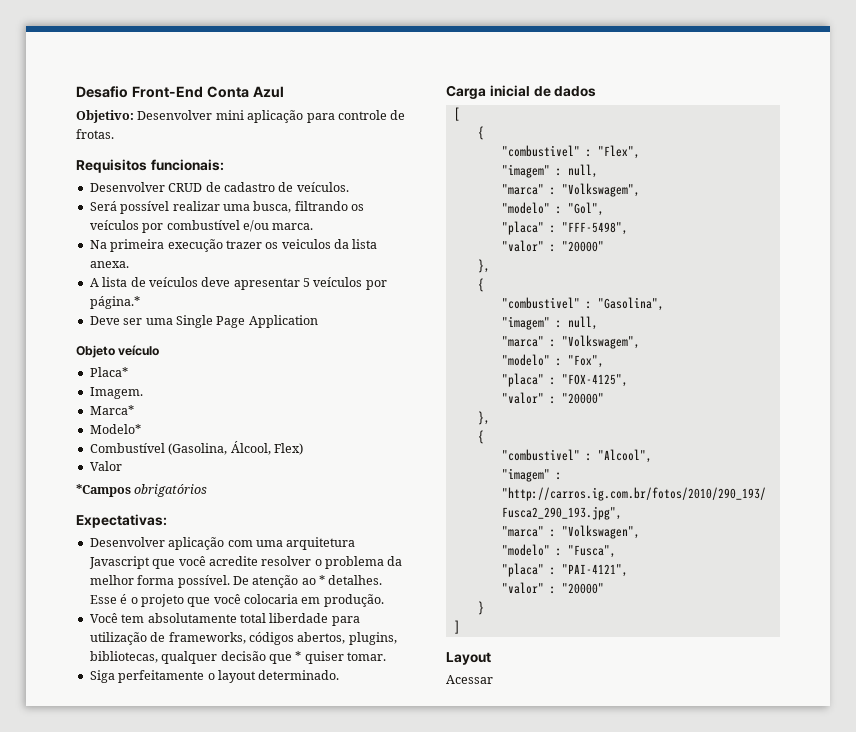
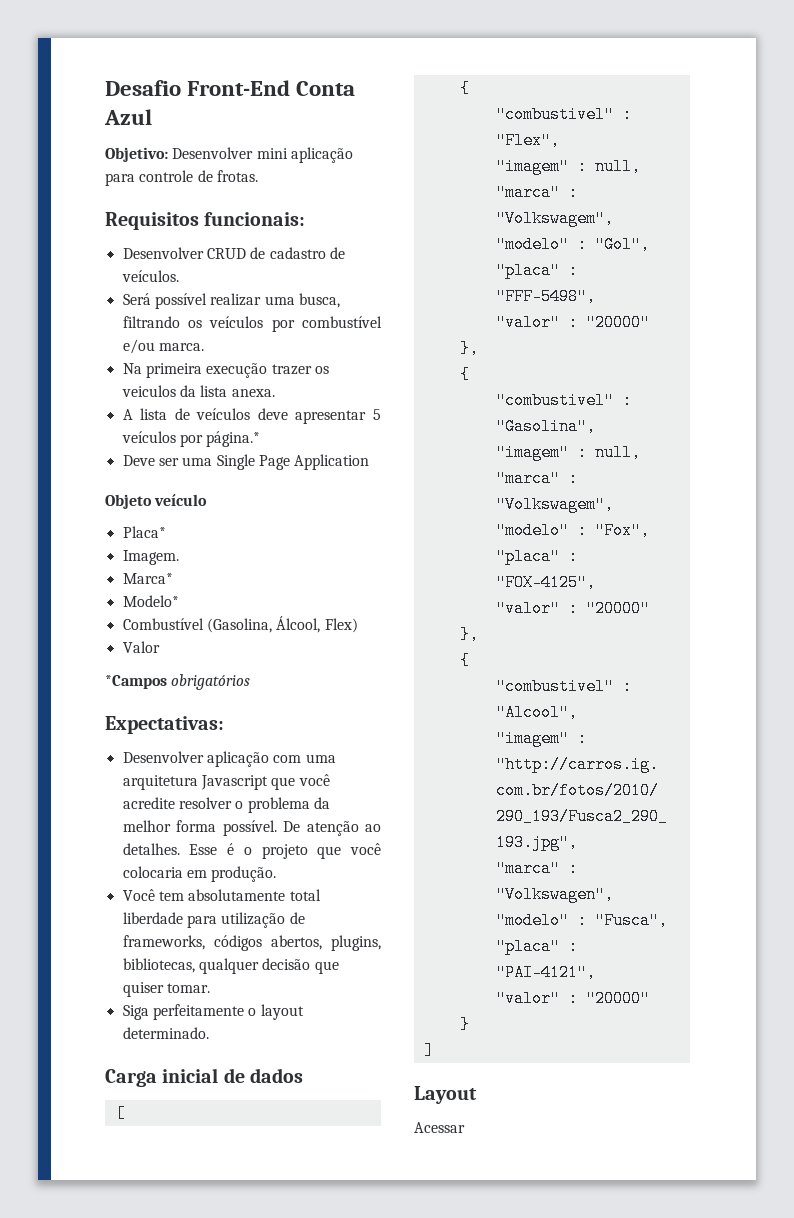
[319,575,325,585] * -> (381, 828) none
[295,651,302,661] * -> (339, 967) none

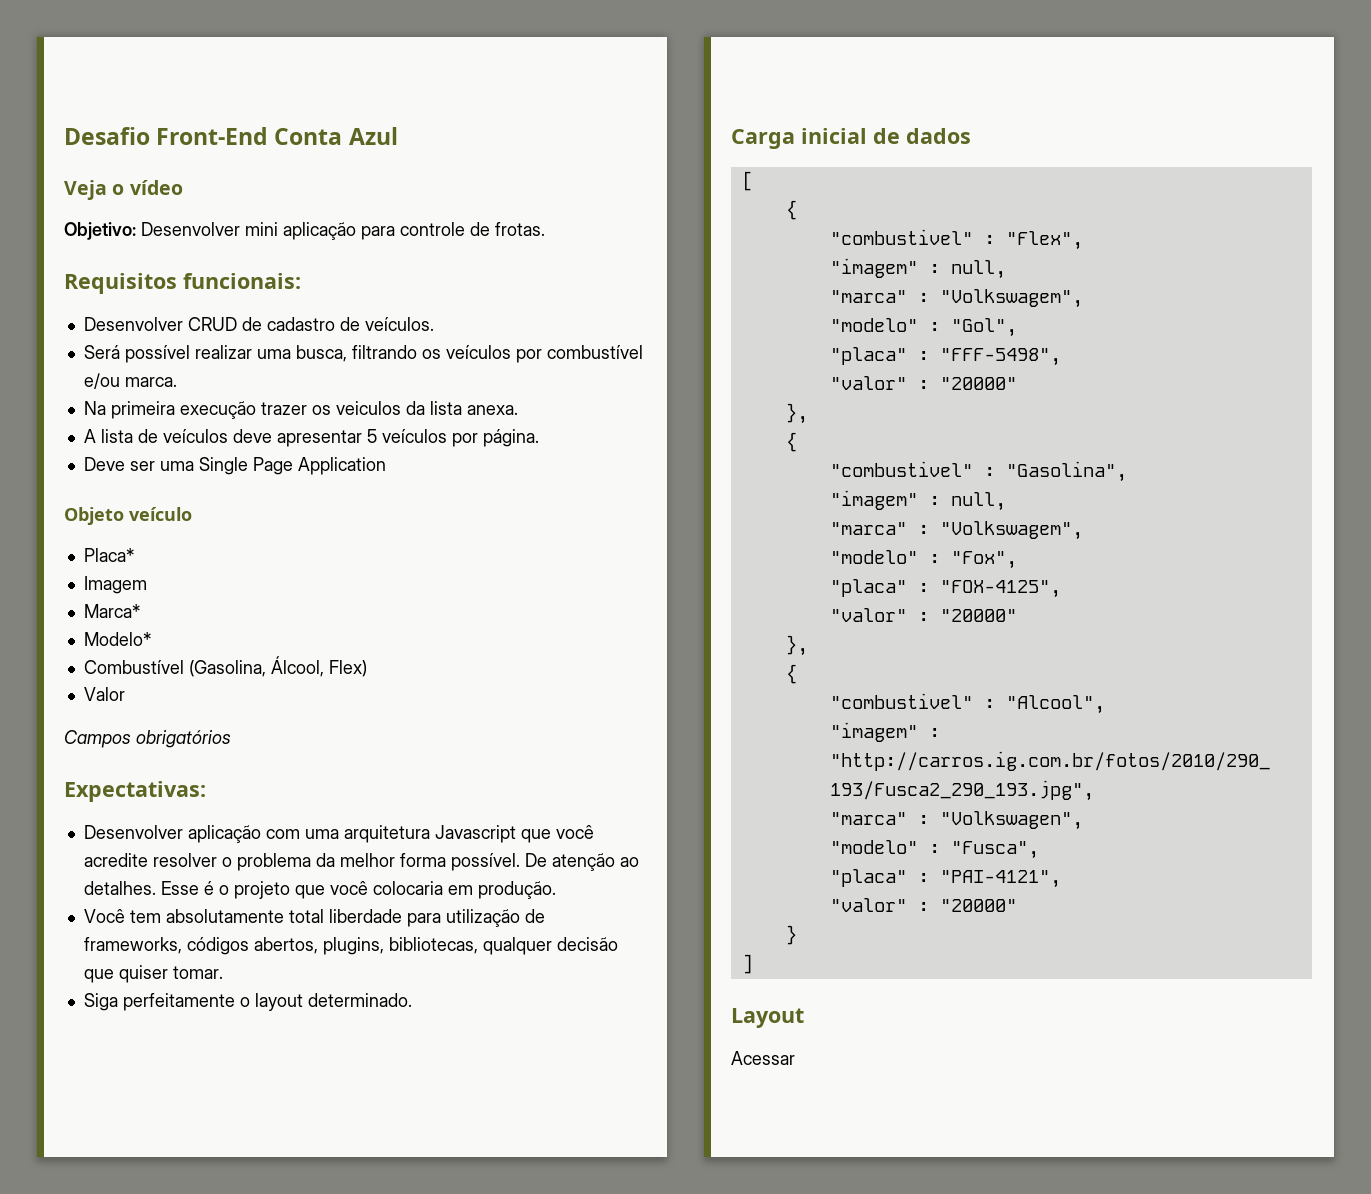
(152, 117) none -> [64,180,183,200] // Veja o vídeo
[206,431,261,447] página.* -> [482,429,539,447] página.
[122,550,179,565] Imagem. -> [83,576,147,594] Imagem
[105,675,167,689] *Campos -> [64,730,131,748] Campos

